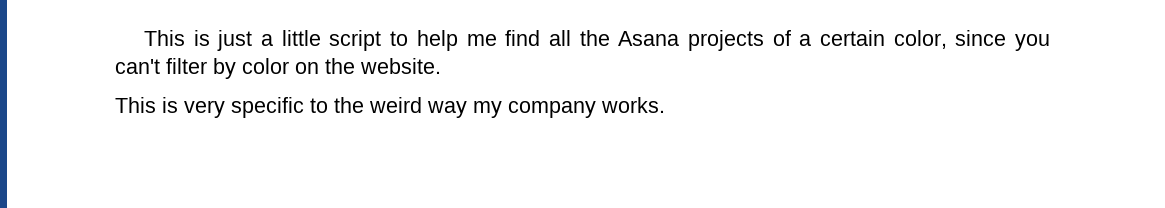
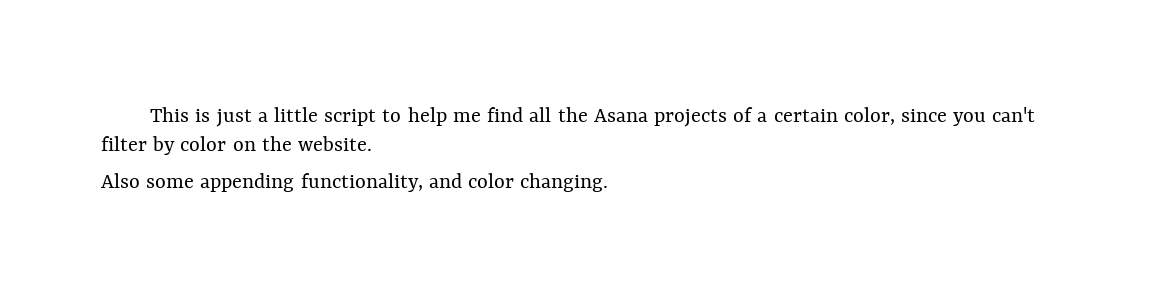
[115,97,665,118] This is very specific to the weird way my company works. -> [101,173,609,192] Also some appending functionality, and color changing.

